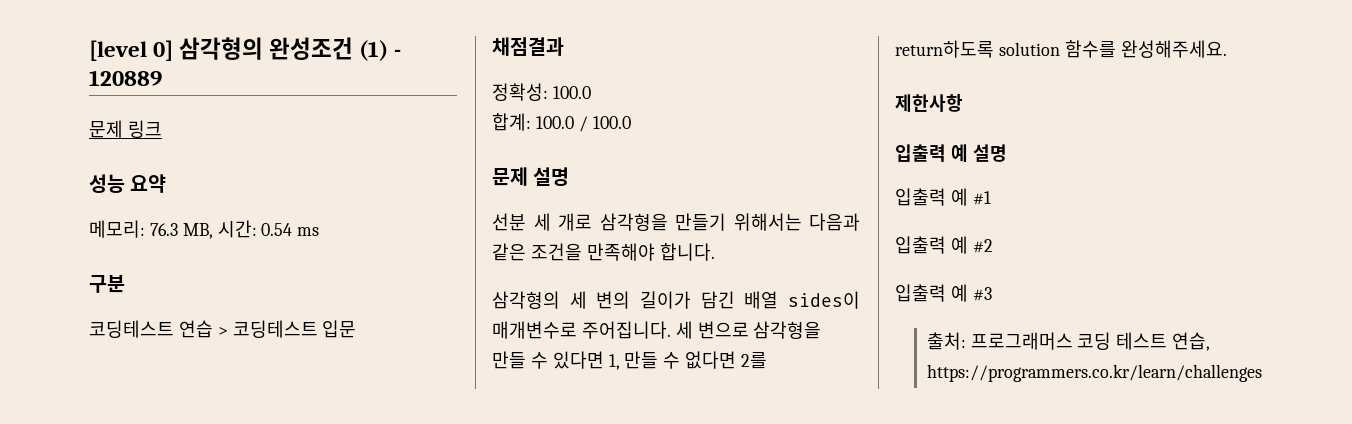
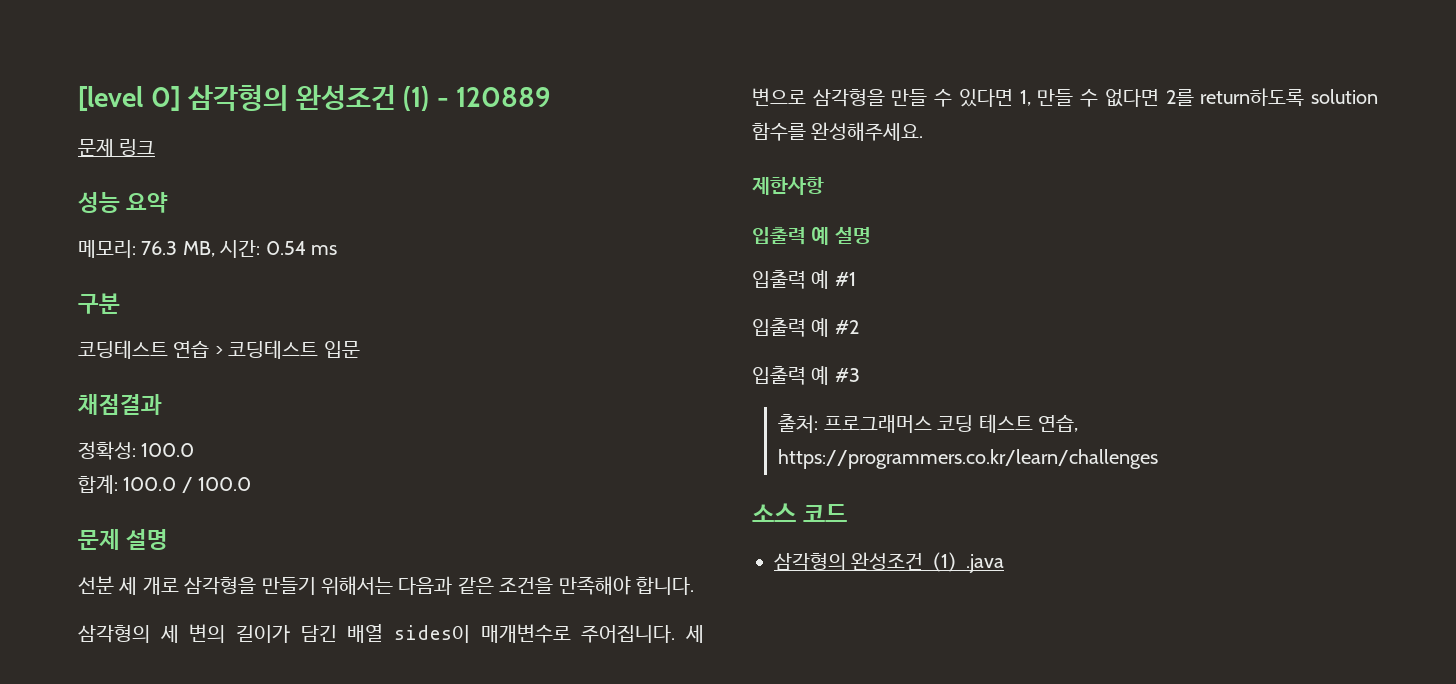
(1262, 373) none -> [752,503,847,522] [774,552,1005,573] // 소스 코드 // 삼각형의 완성조건（1）.java

